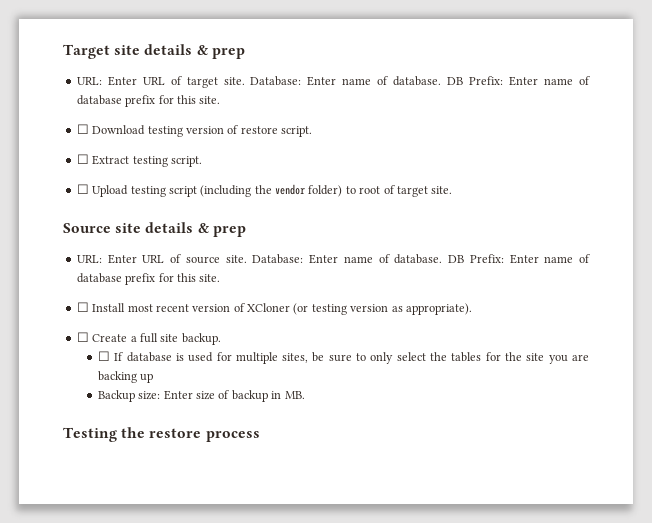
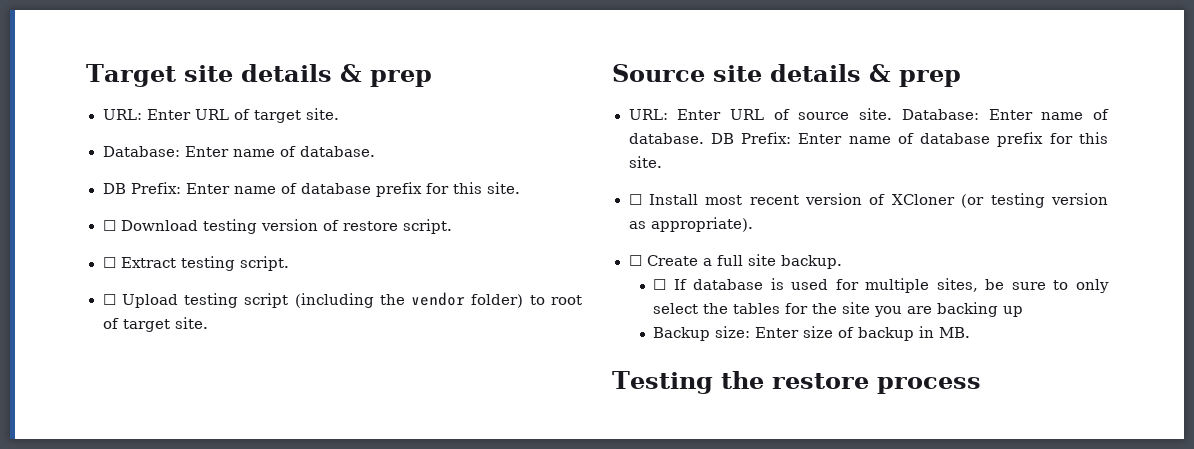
[250,76,442,86] Database: Enter name of database. -> [102,146,375,157] // Database: Enter name of database. //

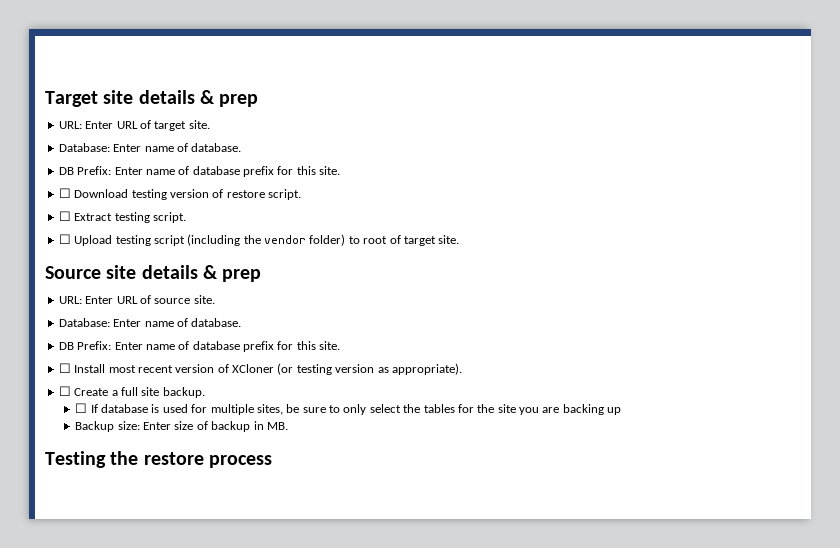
[901,109,1109,120] [628,133,704,144] Database: Enter name of database. -> [58,318,242,327] // Database: Enter name of database. //

